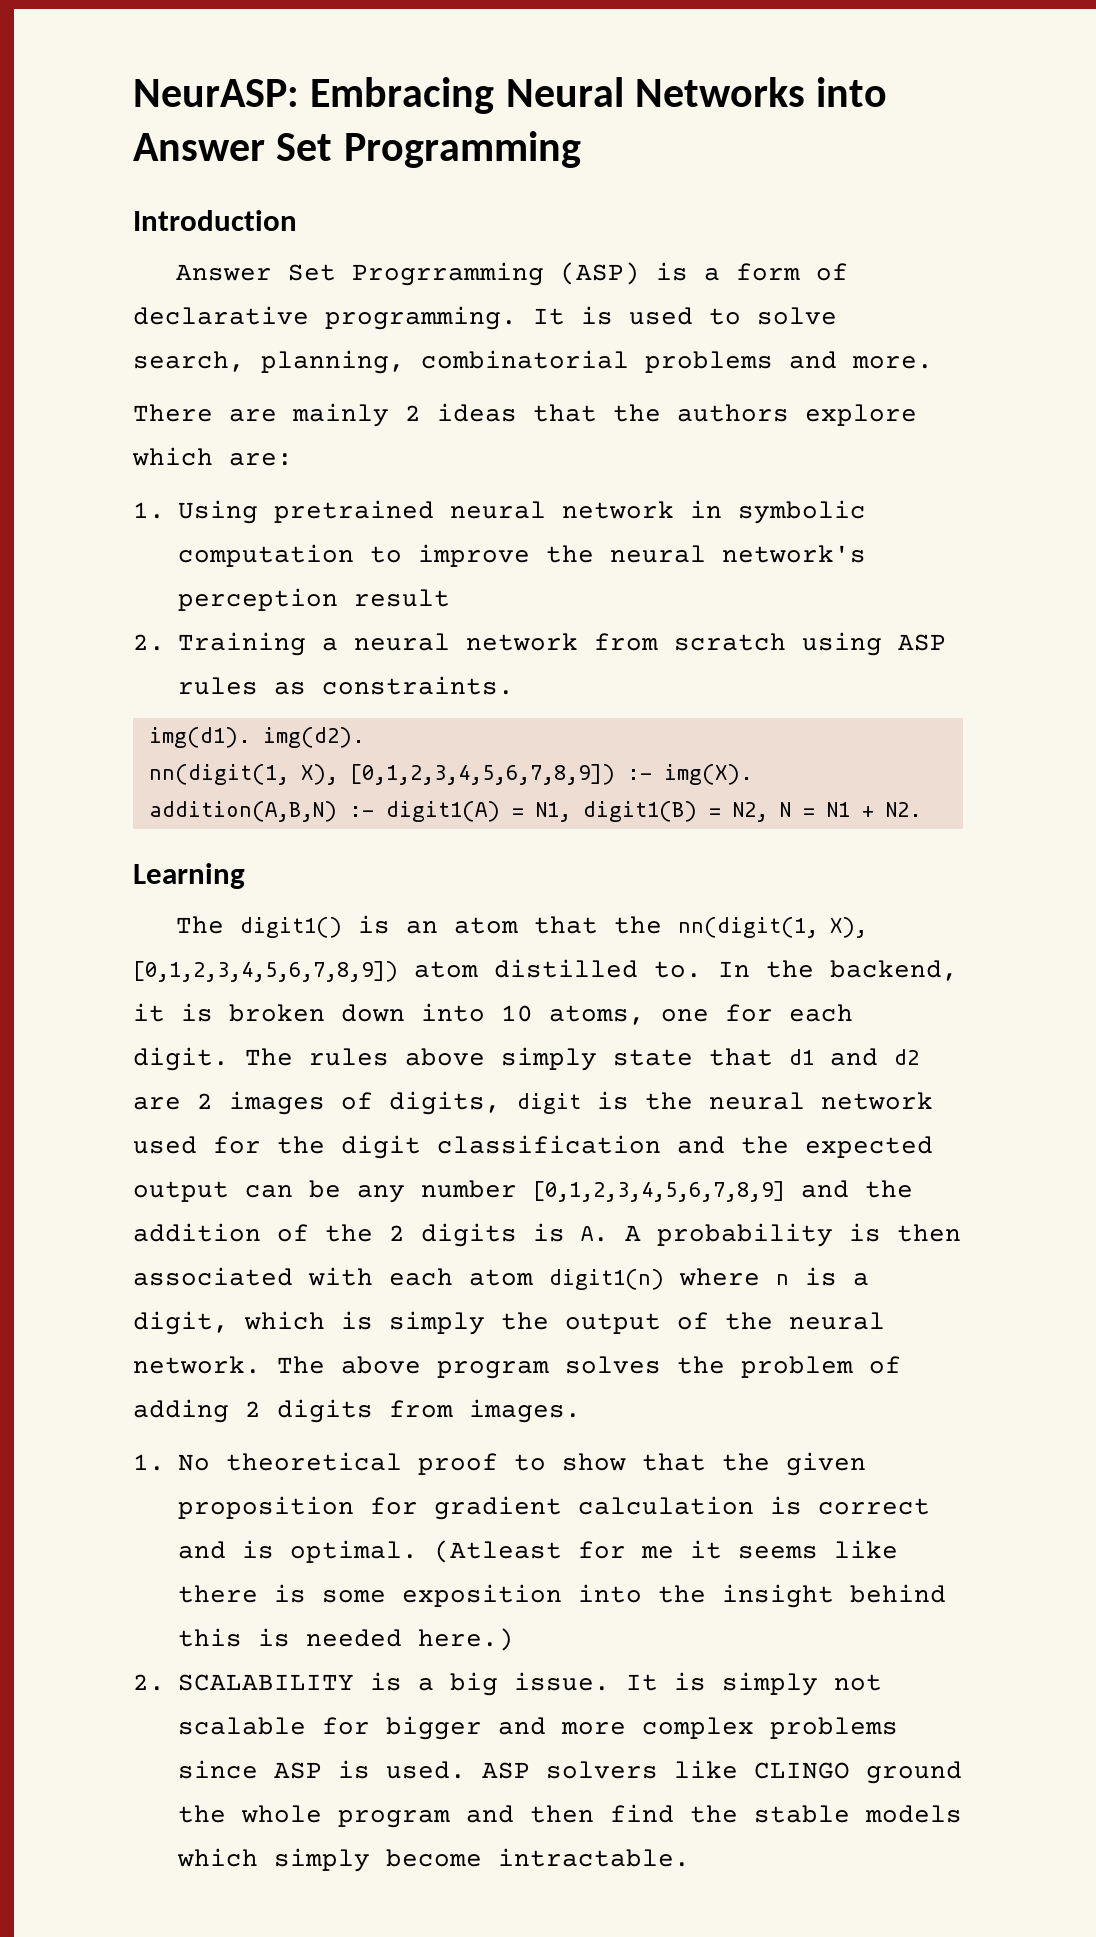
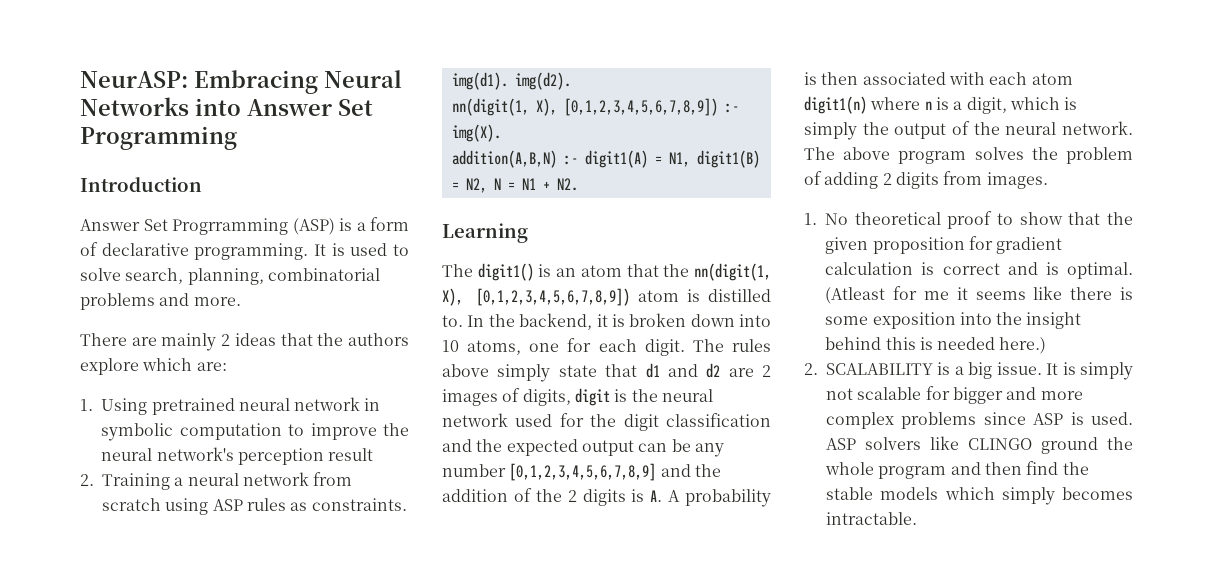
(478, 969) none -> [686,289,700,302] is
[386,1849,482,1867] become -> [1062,487,1133,500] becomes

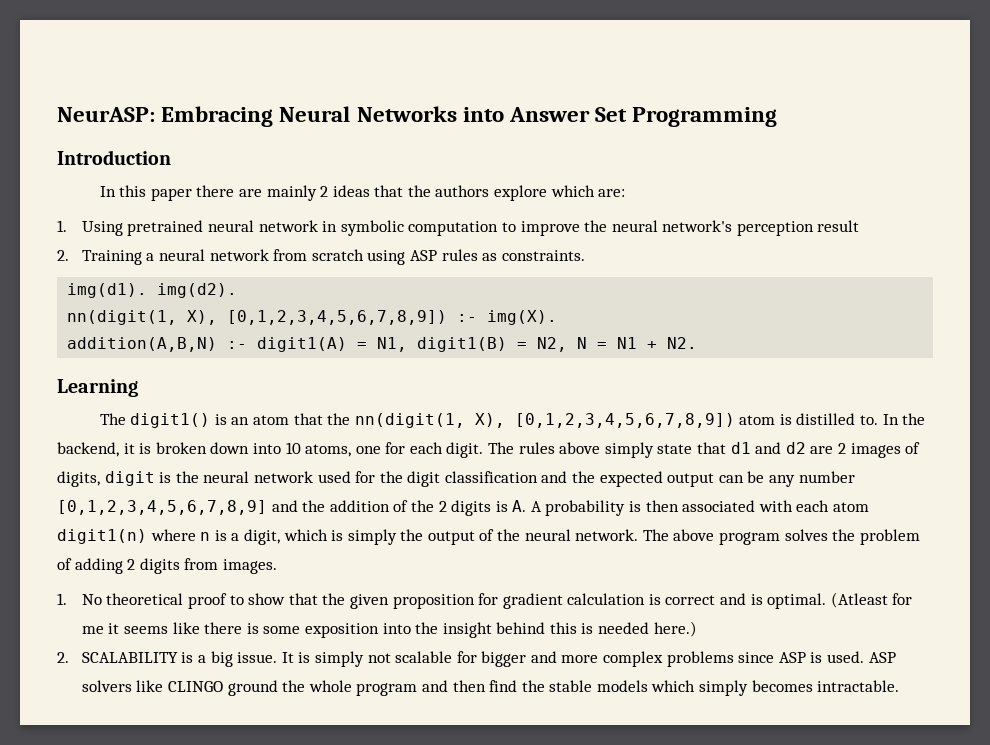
[80,217,409,235] [80,242,410,260] [80,268,380,285] [80,293,241,310] [80,333,127,346] Answer Set Progrramming (ASP) is a form of declarative programming. It is used to solve search, planning, combinatorial problems and more. // There -> [99,185,235,201] In this paper there

